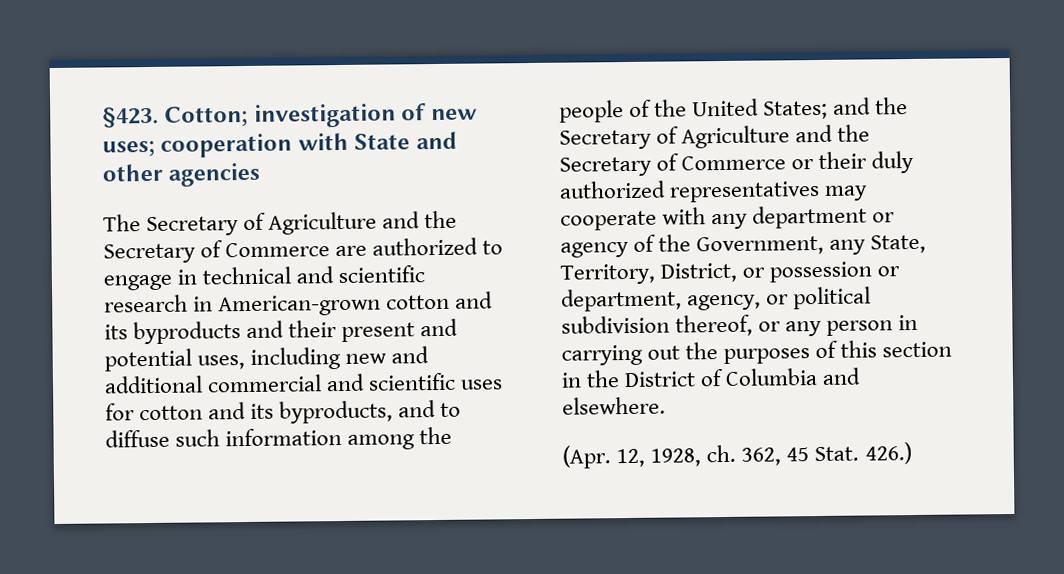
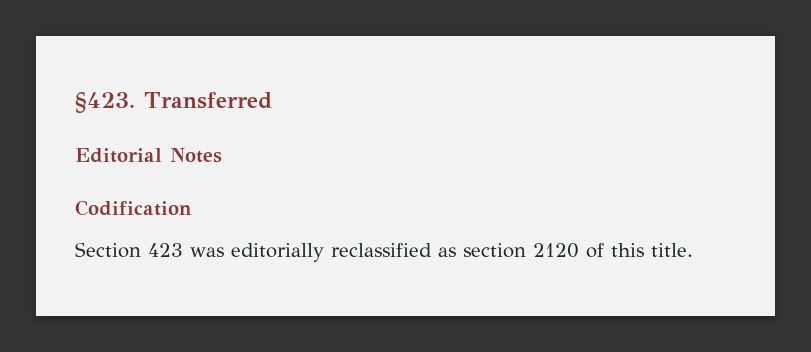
[164,103,478,128] [102,131,457,158] [102,162,261,187] [103,210,458,237] [103,237,504,264] [103,265,426,291] [104,291,494,317] [104,318,459,345] [104,346,430,372] [104,372,504,394] [105,400,462,424] [105,426,453,450] [559,97,909,123] [559,124,871,150] [559,150,915,177] [559,180,869,203] [560,205,896,231] [560,234,927,258] [560,261,901,285] [561,286,872,312] [561,314,919,337] [561,340,953,366] [561,367,862,388] [562,396,666,415] [562,442,912,469] Cotton; investigation of new uses; cooperation with State and other agencies // The Secretary of Agriculture and the Secretary of Commerce are authorized to engage in technical and scientific research in American-grown cotton and its byproducts and their present and potential uses, including new and additional commercial and scientific uses for cotton and its byproducts, and to diffuse such information among the people of the United States; and the Secretary of Agriculture and the Secretary of Commerce or their duly authorized representatives may cooperate with any department or agency of the Government, any State, Territory, District, or possession or department, agency, or political subdivision thereof, or any person in carrying out the purposes of this section in the District of Columbia and elsewhere. // (Apr. 12, 1928, ch. 362, 45 Stat. 426.) -> [144,92,272,109] [75,148,222,163] [75,200,192,216] [75,242,693,262] Transferred // Editorial Notes // Codification // Section 423 was editorially reclassified as section 2120 of this title.

